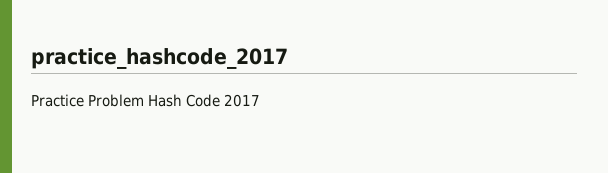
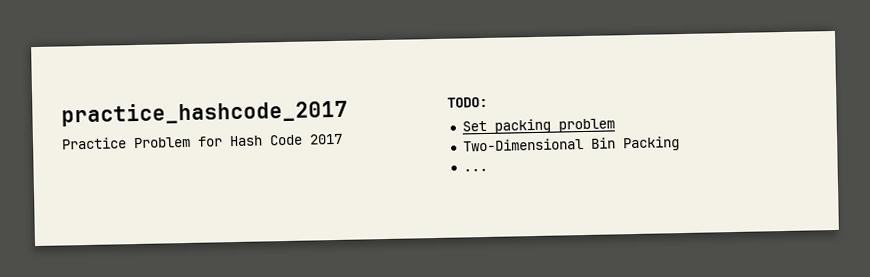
(145, 100) none -> [197,136,223,147] for
(261, 100) none -> [447,96,488,108] [461,118,615,134] [462,136,680,152] [462,167,488,172] // TODO: // Set packing problem // Two-Dimensional Bin Packing // ...

